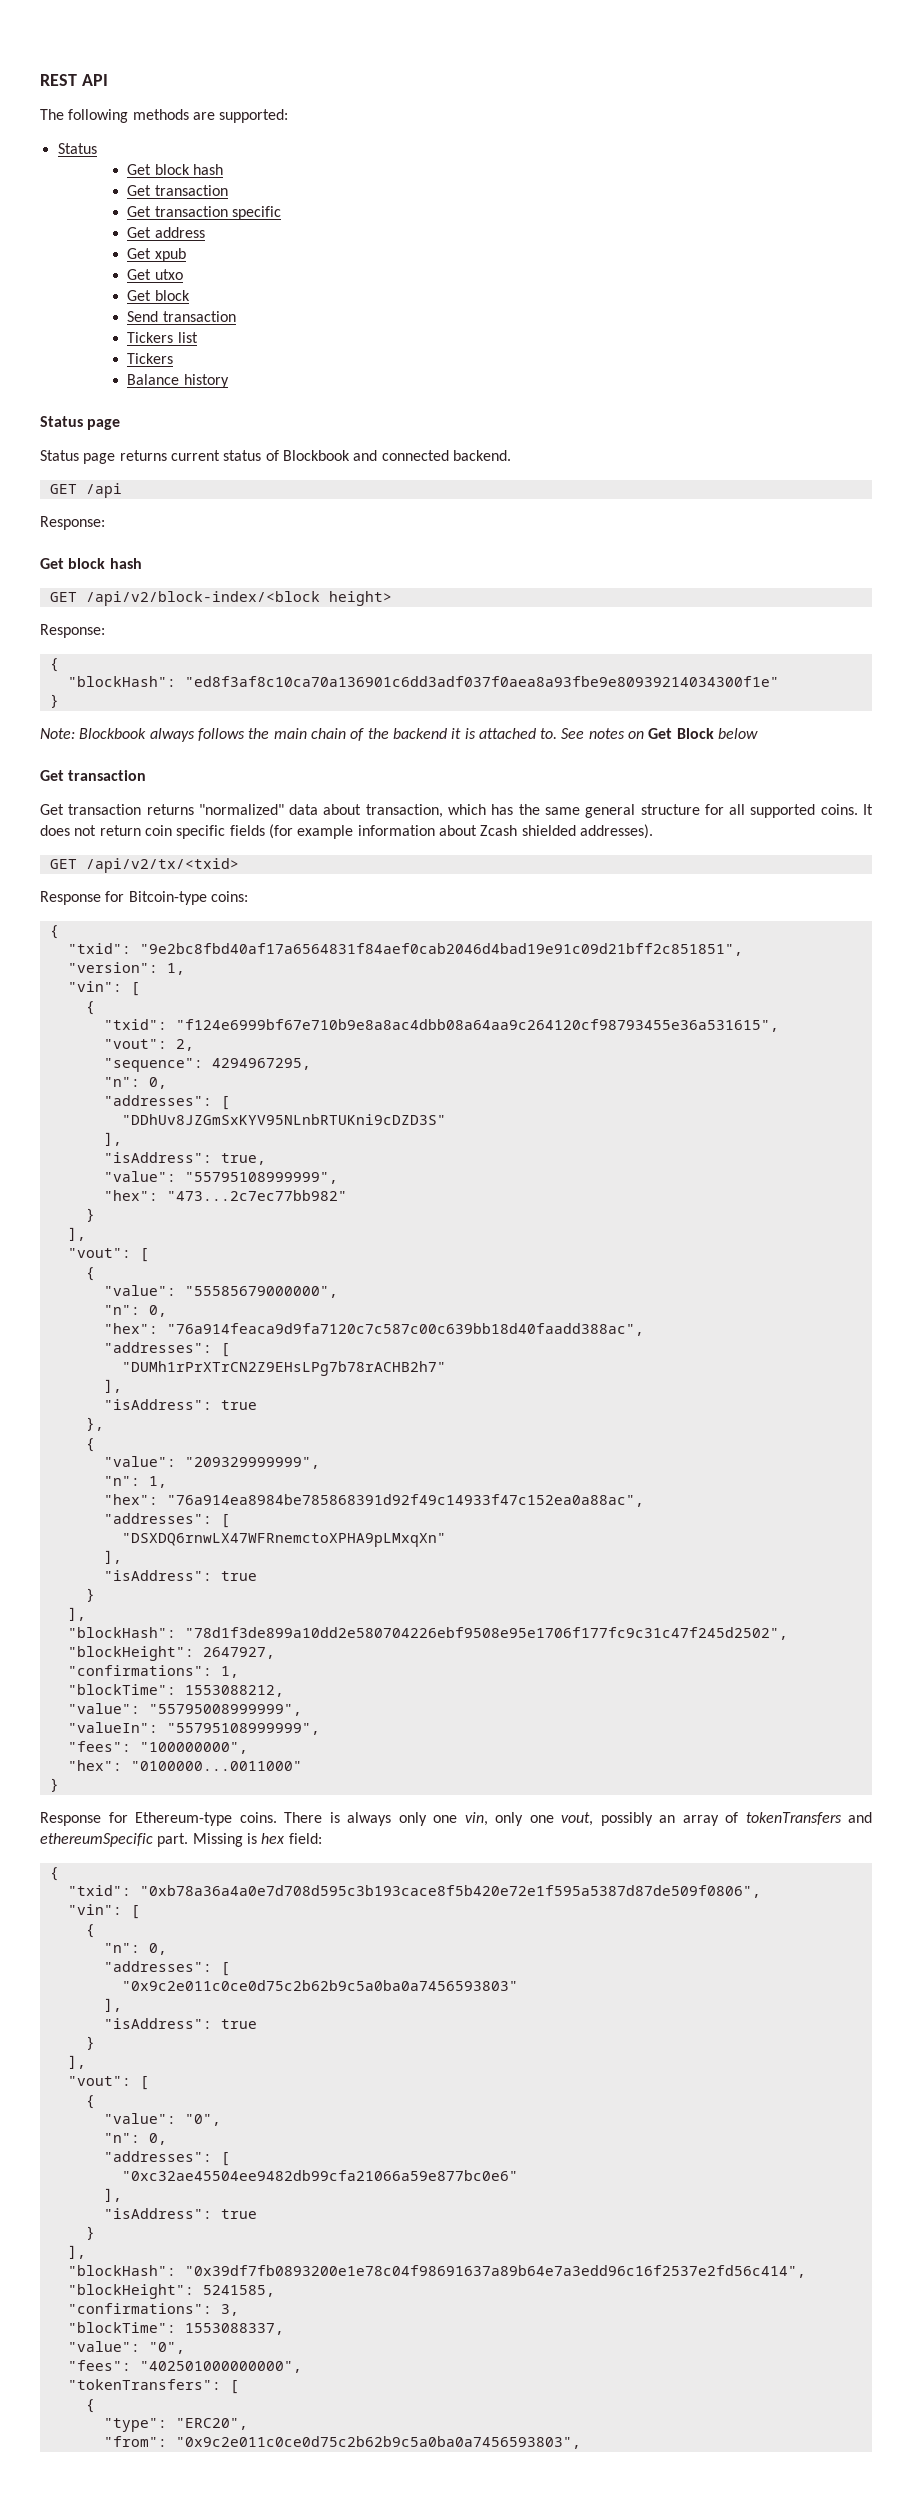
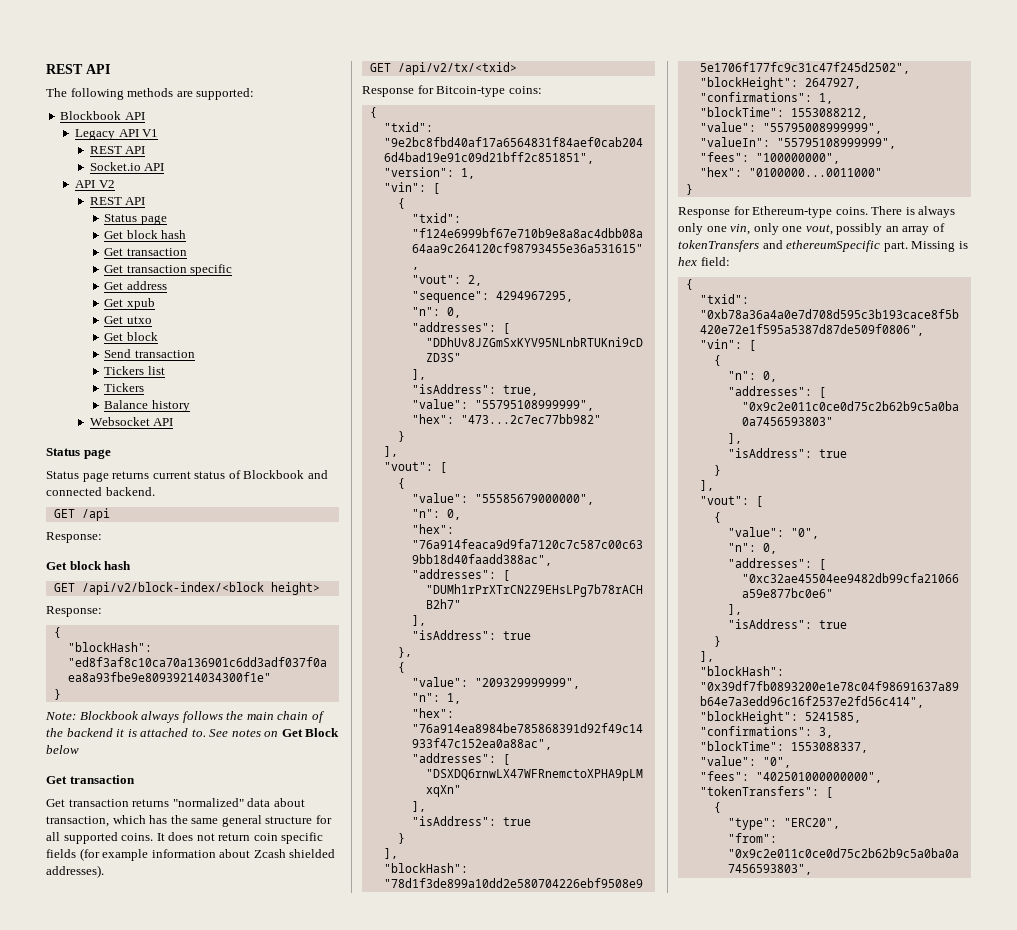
[57,143,97,154] // Status -> [60,111,145,120] [74,129,159,140] [89,146,146,154] [89,162,165,171] [74,180,115,188] [89,197,146,205] [104,214,167,225] // Blockbook API // Legacy API V1 // REST API // Socket.io API // API V2 // REST API // Status page
(229, 381) none -> [89,417,174,426] // Websocket API

